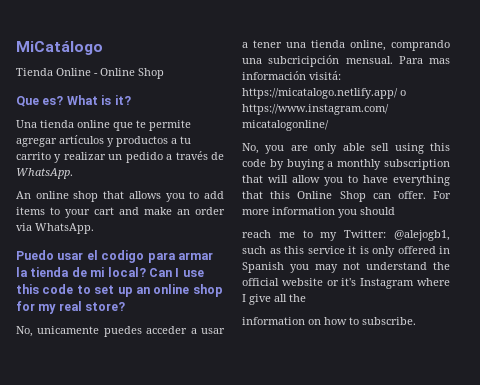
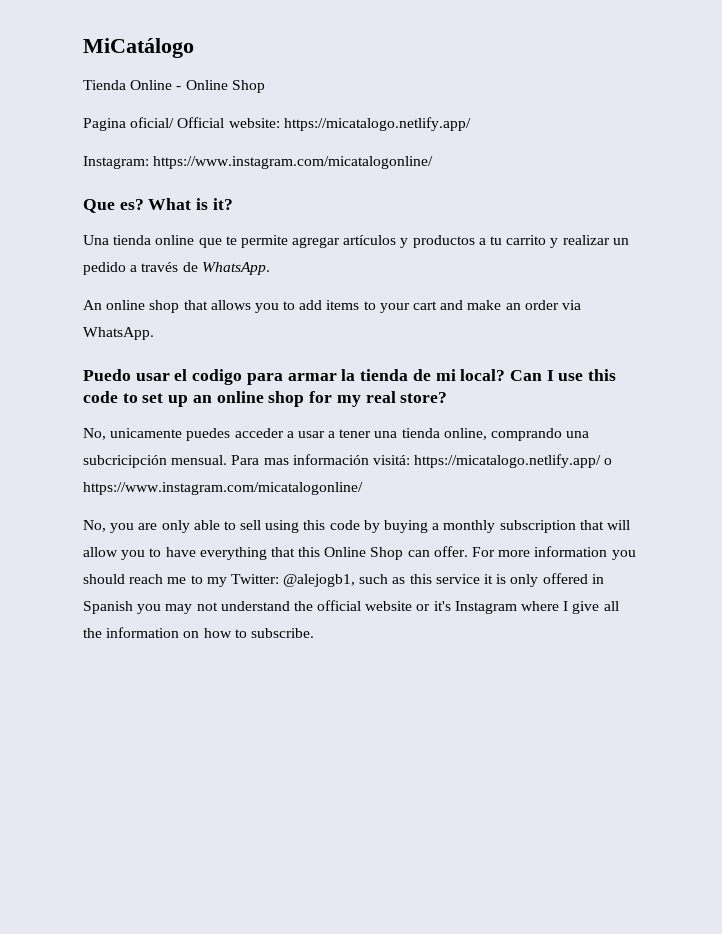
(164, 73) none -> [83,117,471,131] [83,156,434,169] // Pagina oficial/ Official website: https://micatalogo.netlify.app/ // Instagram: https://www.instagram.com/micatalogonline/
(365, 147) none -> [223,521,236,530] to
(395, 211) // -> (125, 579) none
(306, 298) // -> (102, 633) none

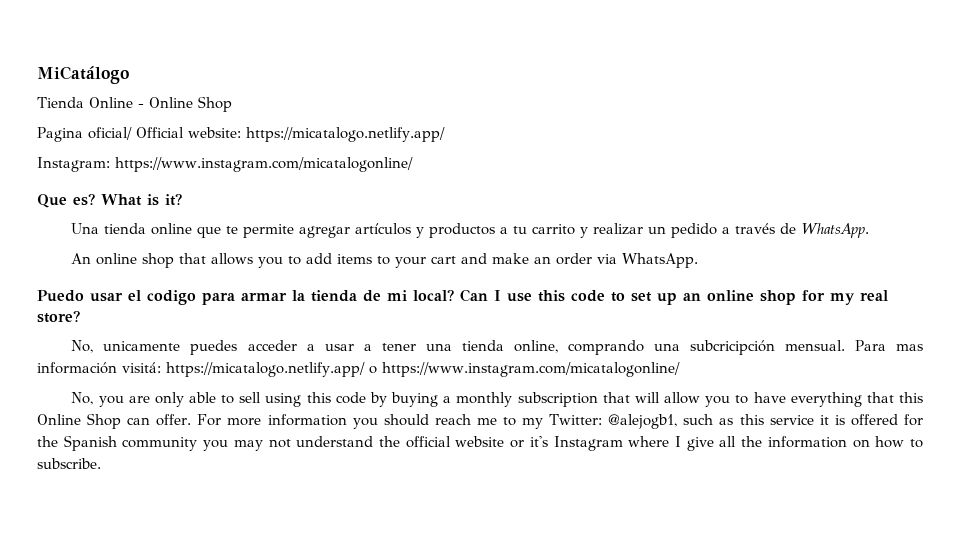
[510,573,604,587] [83,601,133,614] only offered in Spanish -> [850,414,923,426] [37,435,198,451] offered for the Spanish community

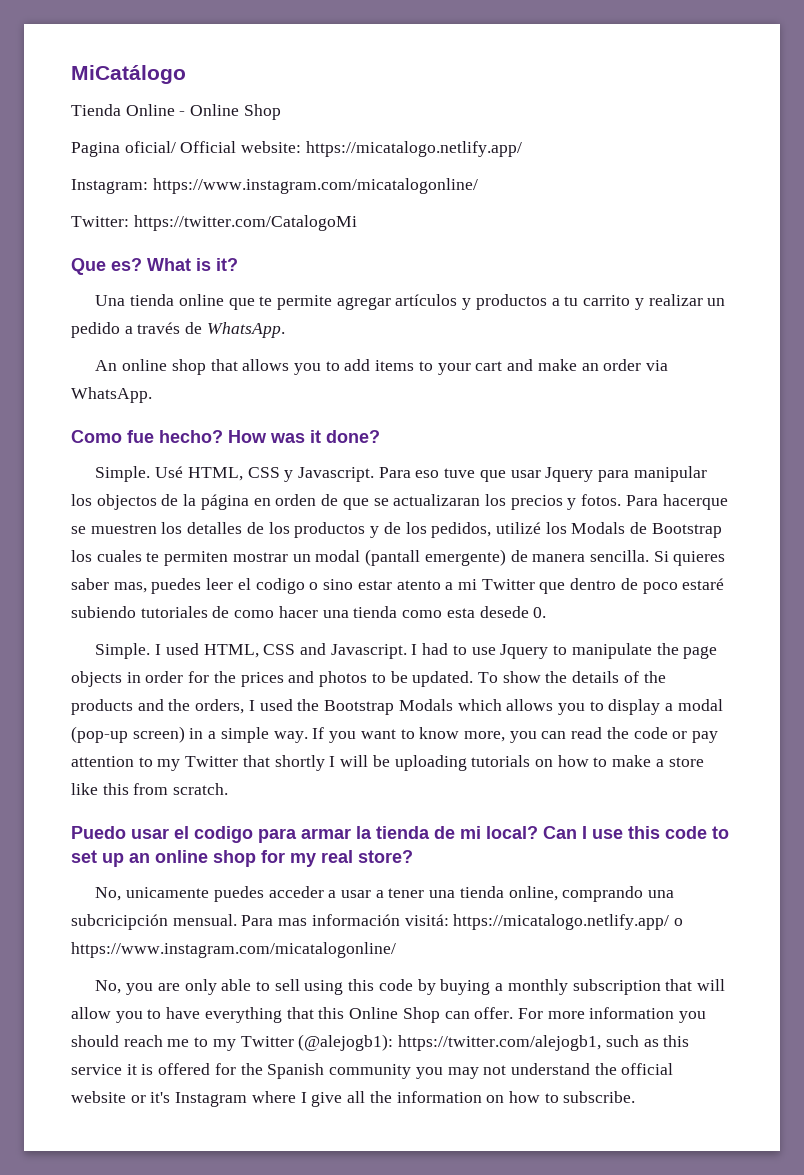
(413, 164) none -> [71,215,357,231] // Twitter: https://twitter.com/CatalogoMi
(699, 260) none -> [71,430,380,443] [95,466,707,482] [71,494,728,510] [71,522,722,538] [71,549,726,566] [71,578,725,594] [71,606,547,618] [95,643,718,659] [71,671,666,687] [71,699,723,715] [71,726,719,743] [71,755,704,771] [71,783,229,795] // Como fue hecho? How was it done? // Simple. Usé HTML, CSS y Javascript. Para eso tuve que usar Jquery para manipular los objectos de la página en orden de que se actualizaran los precios y fotos. Para hacerque se muestren los detalles de los productos y de los pedidos, utilizé los Modals de Bootstrap los cuales te permiten mostrar un modal (pantall emergente) de manera sencilla. Si quieres saber mas, puedes leer el codigo o sino estar atento a mi Twitter que dentro de poco estaré subiendo tutoriales de como hacer una tienda como esta desede 0. // Simple. I used HTML, CSS and Javascript. I had to use Jquery to manipulate the page objects in order for the prices and photos to be updated. To show the details of the products and the orders, I used the Bootstrap Modals which allows you to display a modal (pop-up screen) in a simple way. If you want to know more, you can read the code or pay attention to my Twitter that shortly I will be uploading tutorials on how to make a store like this from scratch.
[549,414,678,429] Twitter: @alejogb1, -> [240,1034,602,1051] Twitter (@alejogb1): https://twitter.com/alejogb1,

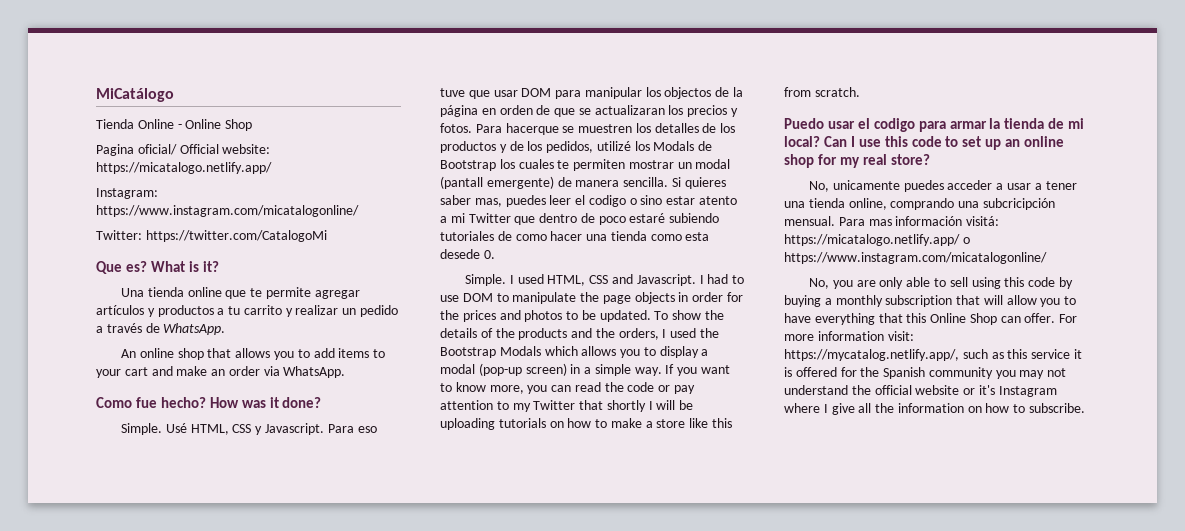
[545,467,594,482] Jquery -> [521,88,552,97] DOM
[500,644,549,659] Jquery -> [462,293,493,302] DOM
[679,1011,707,1023] [71,1034,602,1051] you should reach me to my Twitter (@alejogb1): https://twitter.com/alejogb1, -> [887,331,914,341] [784,349,959,361] visit: https://mycatalog.netlify.app/,

